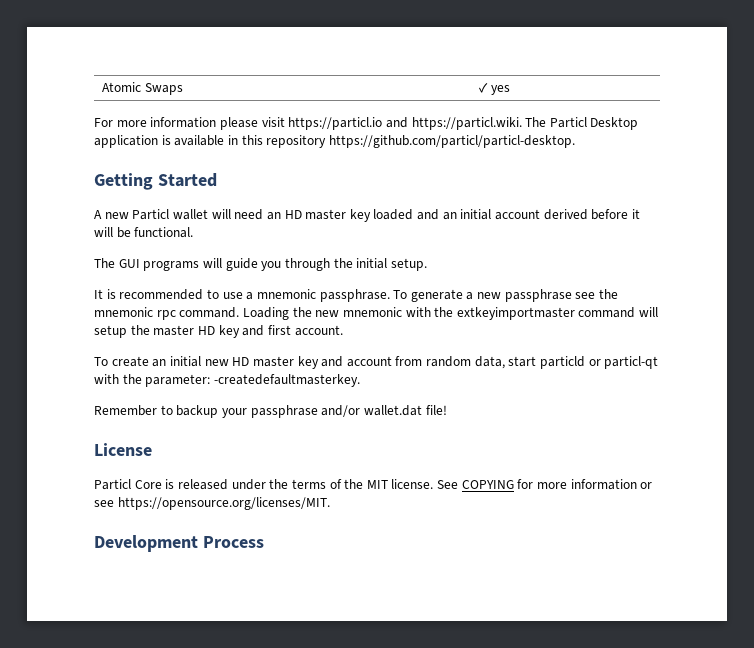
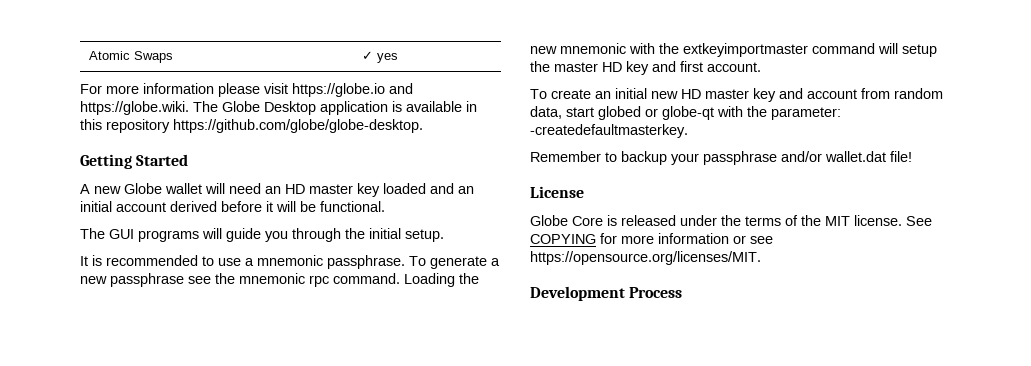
[288,117,587,130] https://particl.io and https://particl.wiki. The Particl -> [292,83,413,97] [80,101,260,115] https://globe.io and https://globe.wiki. The Globe
[328,135,575,148] https://github.com/particl/particl-desktop. -> [173,119,423,133] https://github.com/globe/globe-desktop.
[132,209,170,220] Particl -> [124,183,162,194] Globe
[540,356,659,369] particld or particl-qt -> [598,106,714,120] globed or globe-qt
[94,479,131,490] Particl -> [530,215,568,226] Globe

